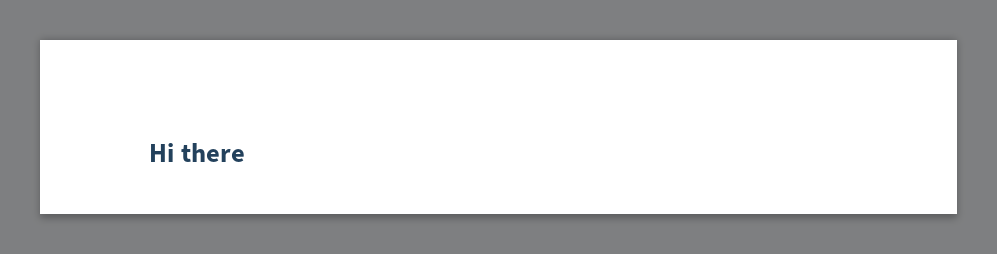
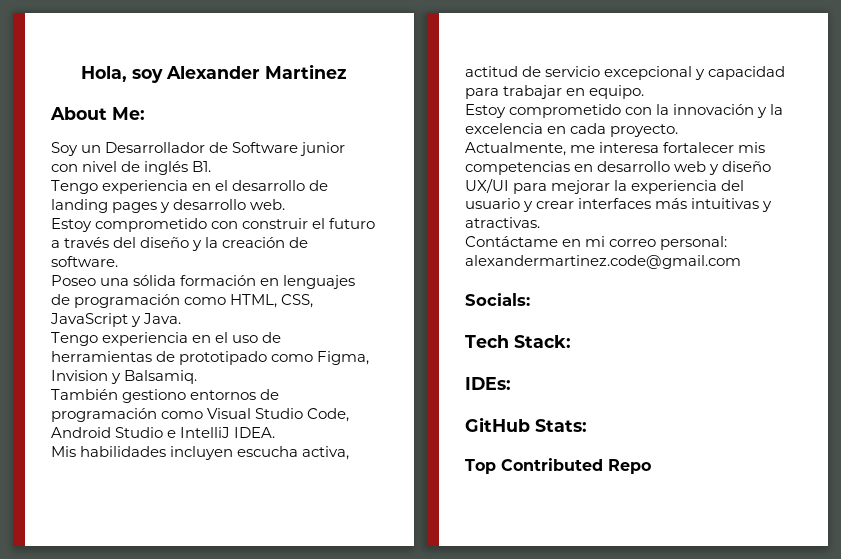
[149,143,246,162] Hi there -> [80,64,347,83] [50,107,145,120] [51,142,346,156] [51,161,212,175] [51,180,329,194] [51,199,286,213] [51,218,376,232] [51,237,309,251] [51,256,118,267] [51,275,356,289] [51,294,314,308] [50,313,182,327] [51,332,282,346] [51,351,370,365] [51,370,198,384] [51,389,280,403] [51,408,350,422] [51,427,276,438] [51,446,350,460] [465,66,786,80] [465,85,645,99] [465,104,784,118] [465,123,679,137] [465,142,766,156] [465,161,772,175] [465,178,745,194] [465,198,773,212] [465,217,540,228] [465,236,728,250] [465,255,741,269] [465,293,530,306] [465,335,571,348] [465,377,511,390] [465,417,587,432] [465,458,651,474] Hola, soy Alexander Martinez // About Me: // Soy un Desarrollador de Software junior con nivel de inglés B1. // Tengo experiencia en el desarrollo de landing pages y desarrollo web. // Estoy comprometido con construir el futuro a través del diseño y la creación de software. // Poseo una sólida formación en lenguajes de programación como HTML, CSS, JavaScript y Java. // Tengo experiencia en el uso de herramientas de prototipado como Figma, Invision y Balsamiq. // También gestiono entornos de programación como Visual Studio Code, Android Studio e IntelliJ IDEA. // Mis habilidades incluyen escucha activa, actitud de servicio excepcional y capacidad para trabajar en equipo. // Estoy comprometido con la innovación y la excelencia en cada proyecto. // Actualmente, me interesa fortalecer mis competencias en desarrollo web y diseño UX/UI para mejorar la experiencia del usuario y crear interfaces más intuitivas y atractivas. // Contáctame en mi correo personal: alexandermartinez.code@gmail.com // Socials: // Tech Stack: // IDEs: // GitHub Stats: // Top Contributed Repo

